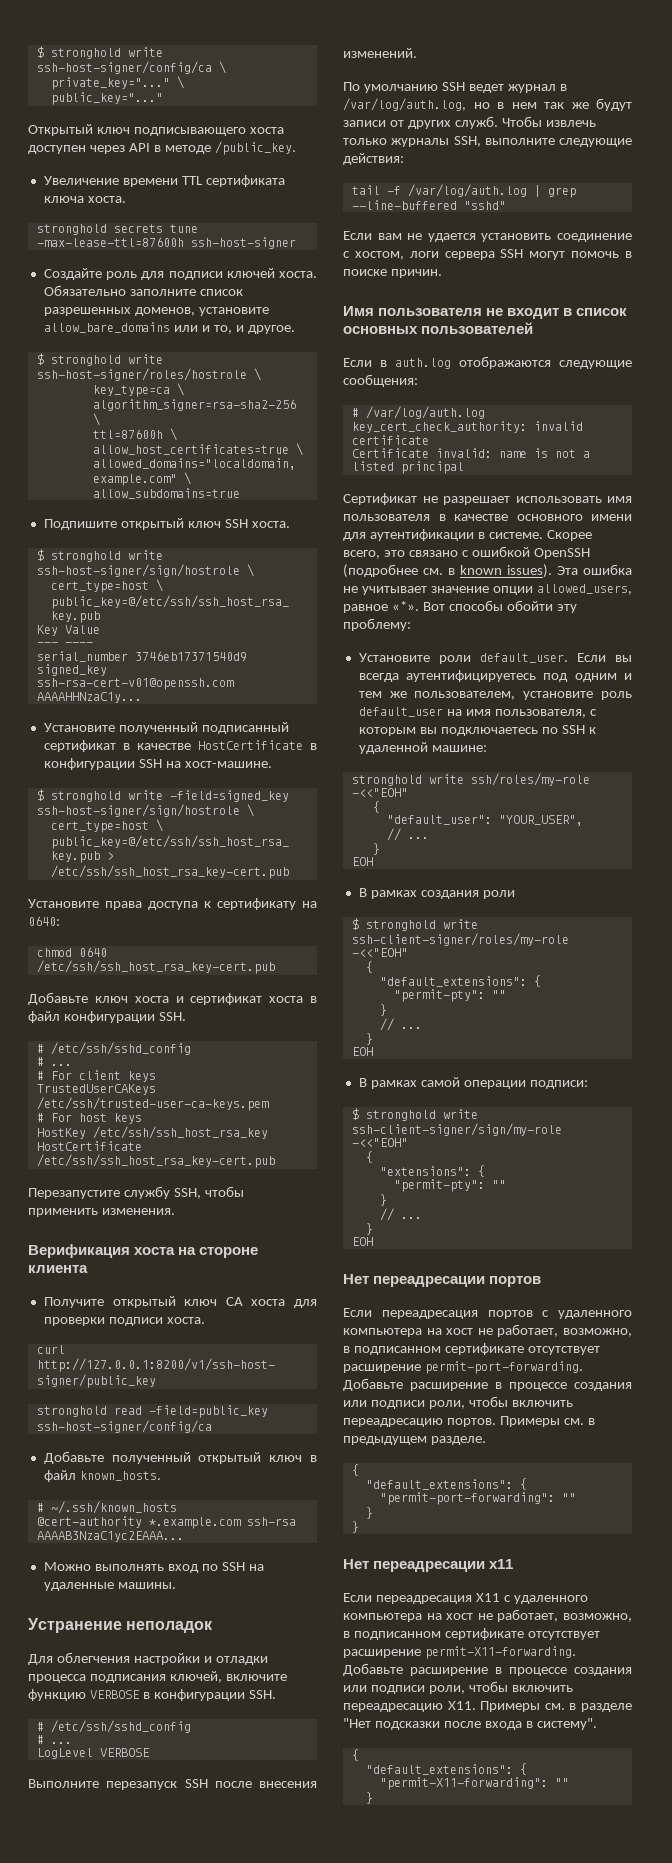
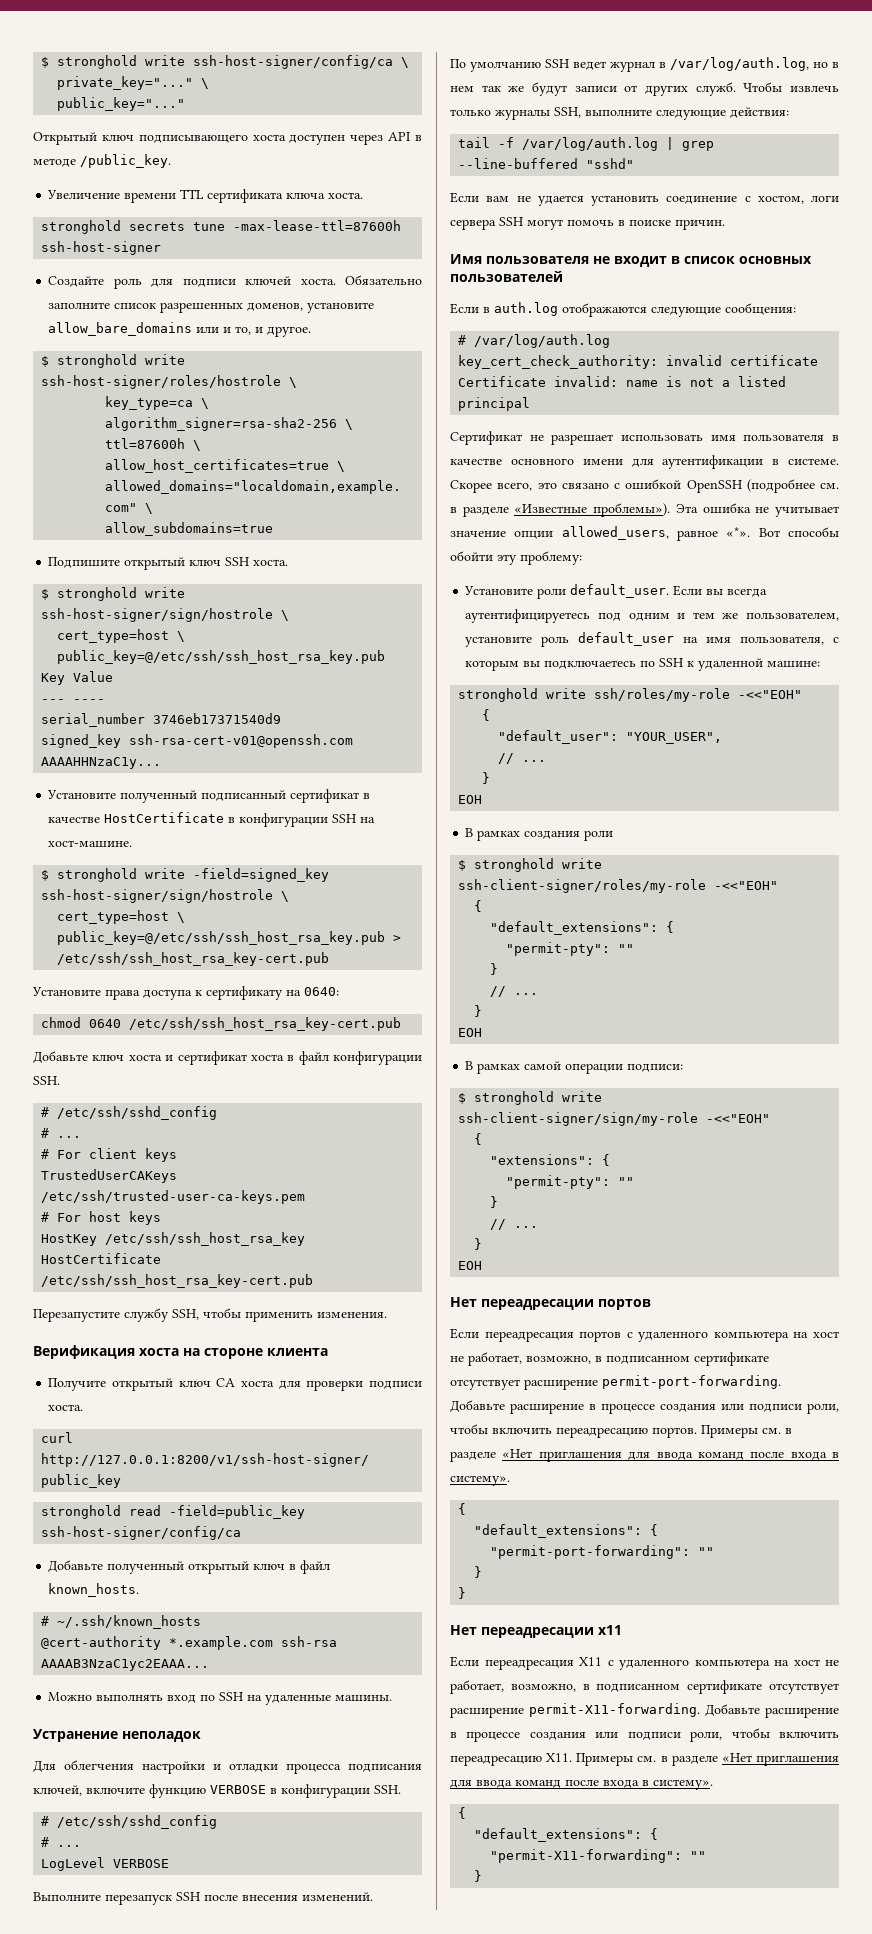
[460,564,552,578] known issues). -> [462,503,671,517] разделе «Известные проблемы»).
[343,1436,486,1445] предыдущем разделе. -> [450,1449,839,1462] [450,1475,510,1486] разделе «Нет приглашения для ввода команд после входа в систему».
[343,1718,597,1730] "Нет подсказки после входа в систему". -> [721,1753,839,1766] [450,1779,713,1790] «Нет приглашения для ввода команд после входа в систему».

